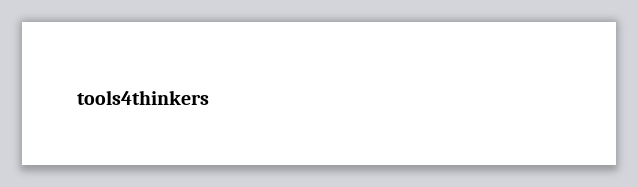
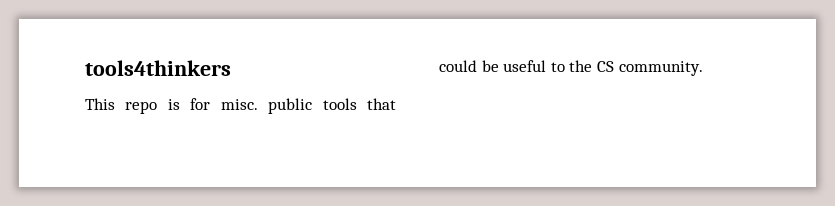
(209, 97) none -> [85,98,396,114] [439,60,703,76] // This repo is for misc. public tools that could be useful to the CS community.

